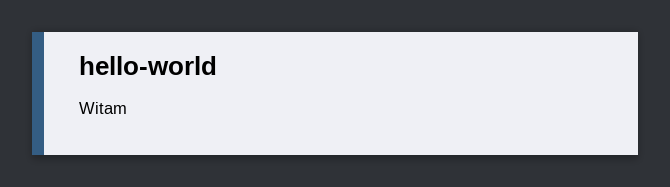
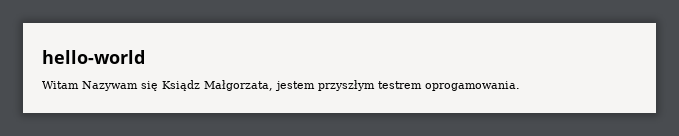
(127, 108) none -> [82,80,520,91] Nazywam się Ksiądz Małgorzata, jestem przyszłym testrem oprogamowania.

